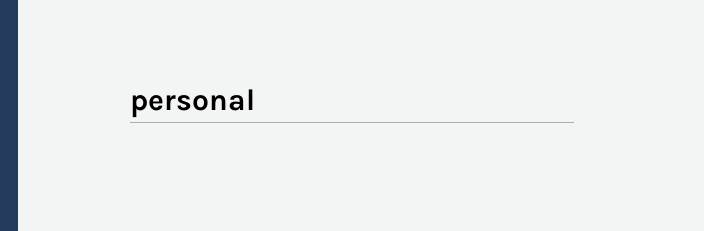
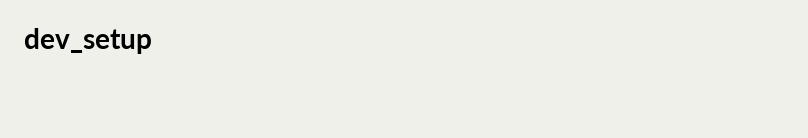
[130,89,255,118] personal -> [24,28,152,54] dev_setup

